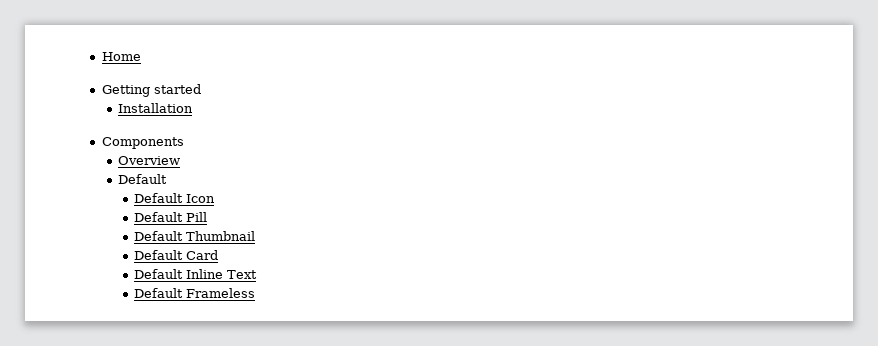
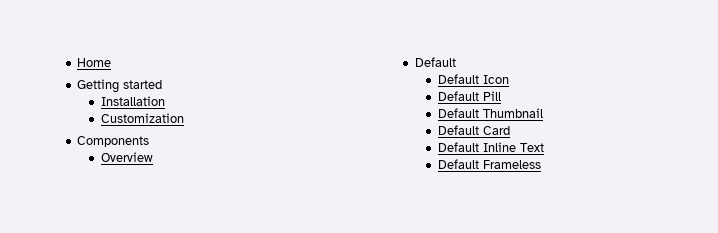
(194, 108) none -> [100,113,184,123] // Customization

